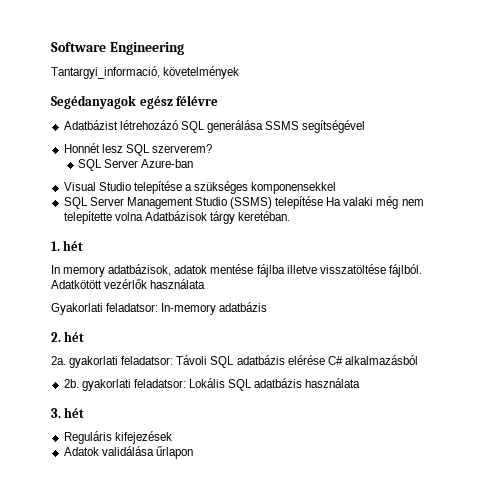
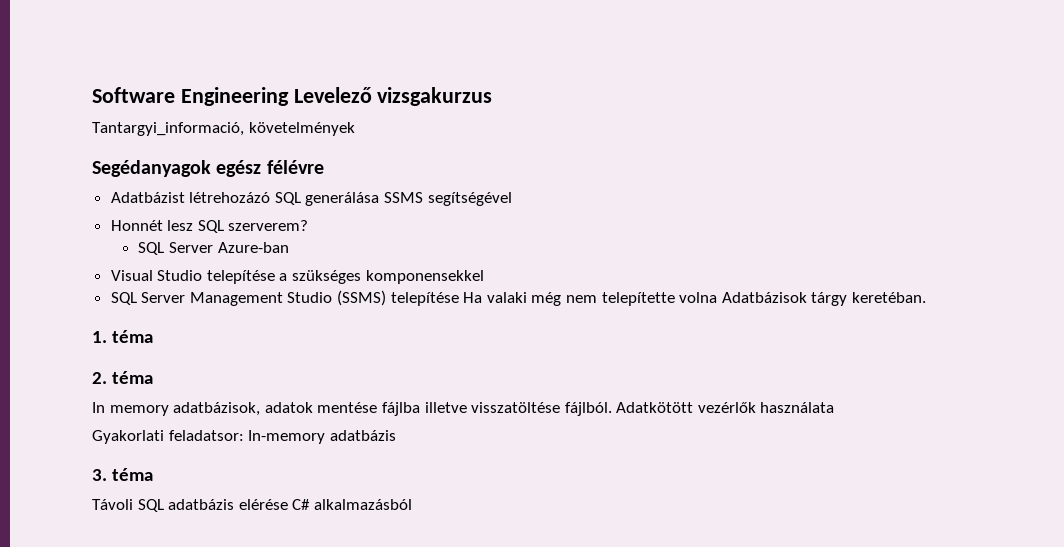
(184, 48) none -> [293,87,493,106] Levelező vizsgakurzus
[63,240,84,251] hét -> [111,330,153,343] [92,371,153,384] téma // 2. téma
[51,331,85,342] [51,356,174,368] 2. hét // 2a. gyakorlati feladatsor: -> [92,468,153,481] 3. téma //
[63,378,361,391] [51,407,85,418] [63,431,172,444] [63,446,193,459] // 2b. gyakorlati feladatsor: Lokális SQL adatbázis használata // 3. hét // Reguláris kifejezések // Adatok validálása űrlapon -> (412, 504) none

